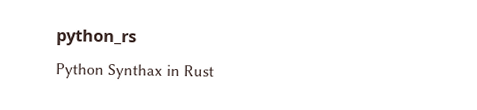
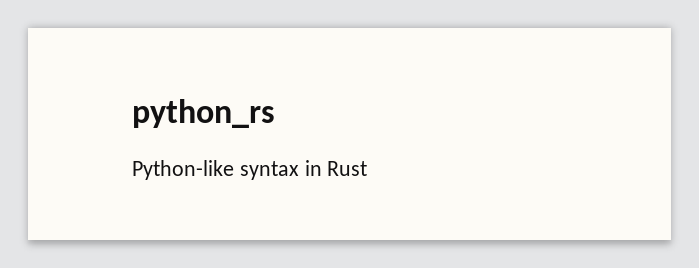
[55,63,163,80] Python Synthax -> [132,160,299,180] Python-like syntax

